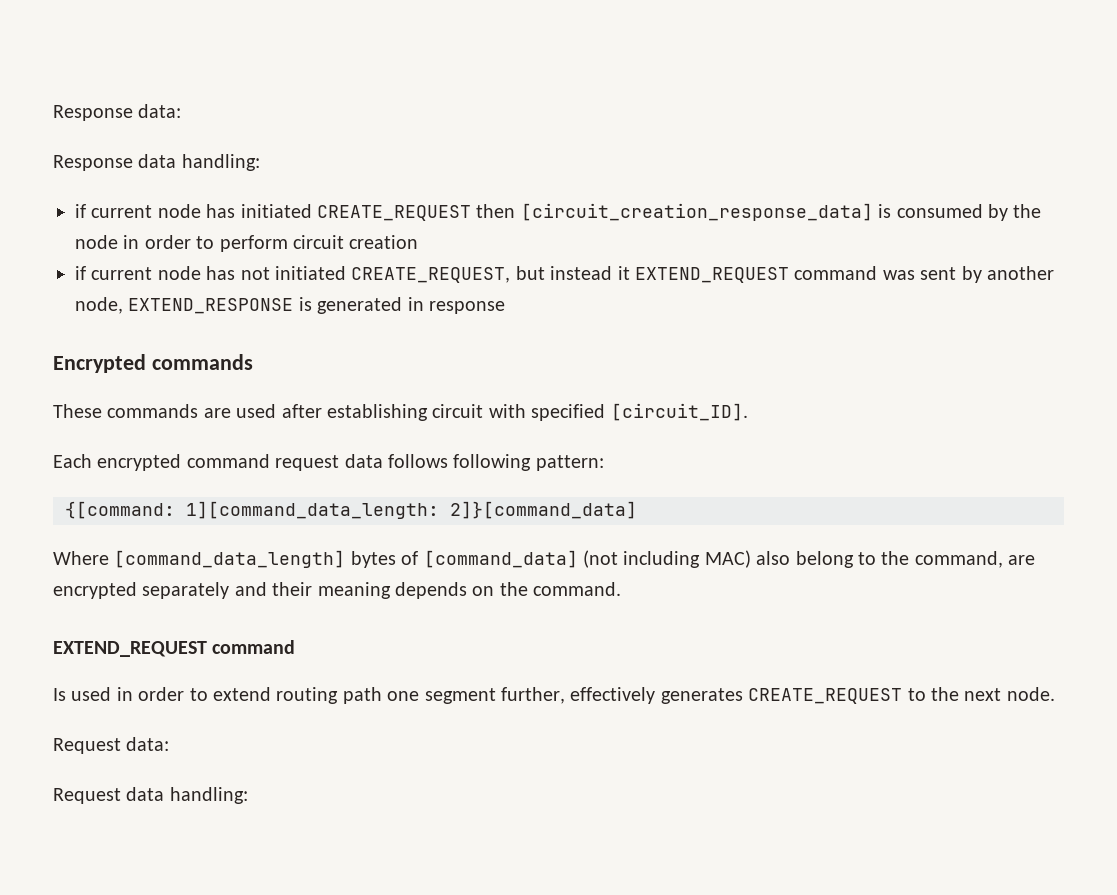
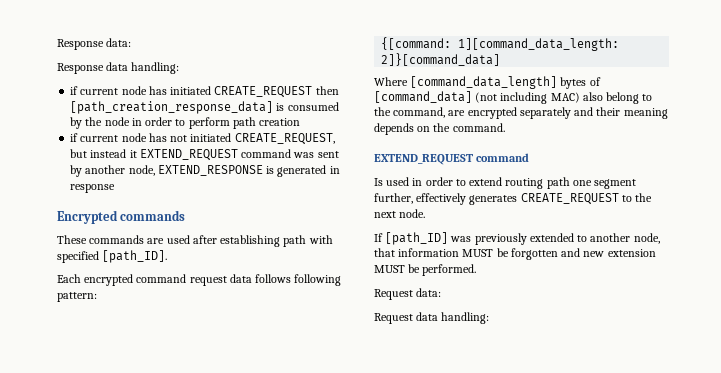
[520,203,873,221] [circuit_creation_response_data] -> [70,101,274,114] [path_creation_response_data]
[293,235,344,249] circuit -> [232,117,256,129] path
[432,404,484,418] circuit -> [283,235,307,247] path
[610,403,748,421] [circuit_ID]. -> [102,250,168,263] [path_ID].
(1055, 694) none -> [374,232,660,245] [374,248,656,260] [374,264,477,276] // If [path_ID] was previously extended to another node, that information MUST be forgotten and new extension MUST be performed.

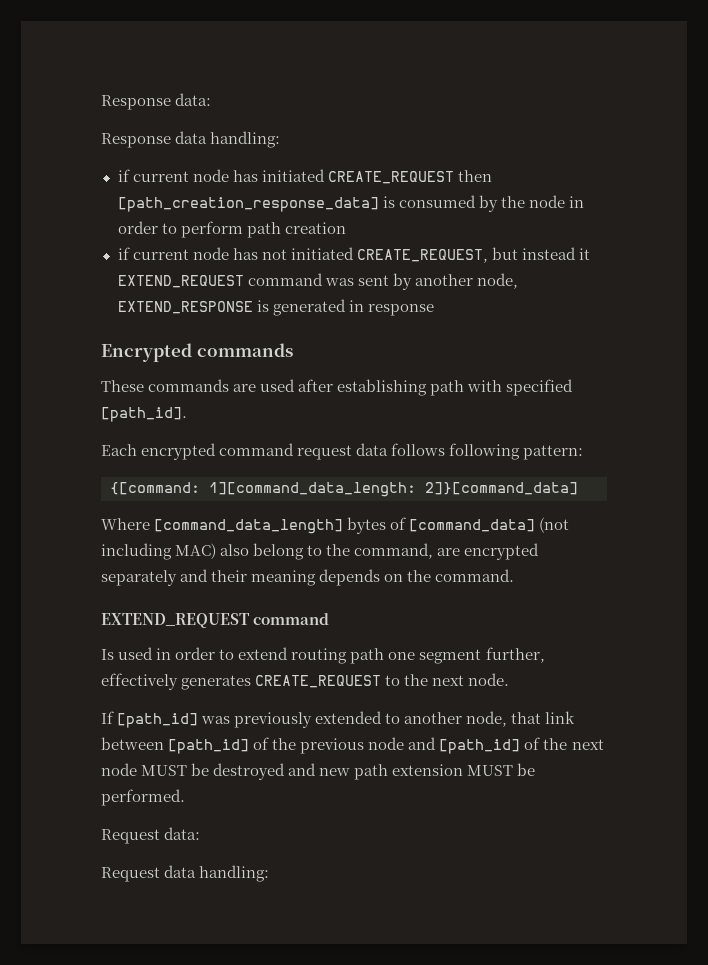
[102,250,168,263] [path_ID]. -> [101,407,187,422] [path_id].
[385,232,449,245] [path_ID] -> [117,713,199,728] [path_id]
[398,248,558,260] information MUST be forgotten -> [545,711,576,724] [101,737,604,754] [101,763,286,780] link between [path_id] of the previous node and [path_id] of the next node MUST be destroyed
(605, 254) none -> [354,764,389,780] path

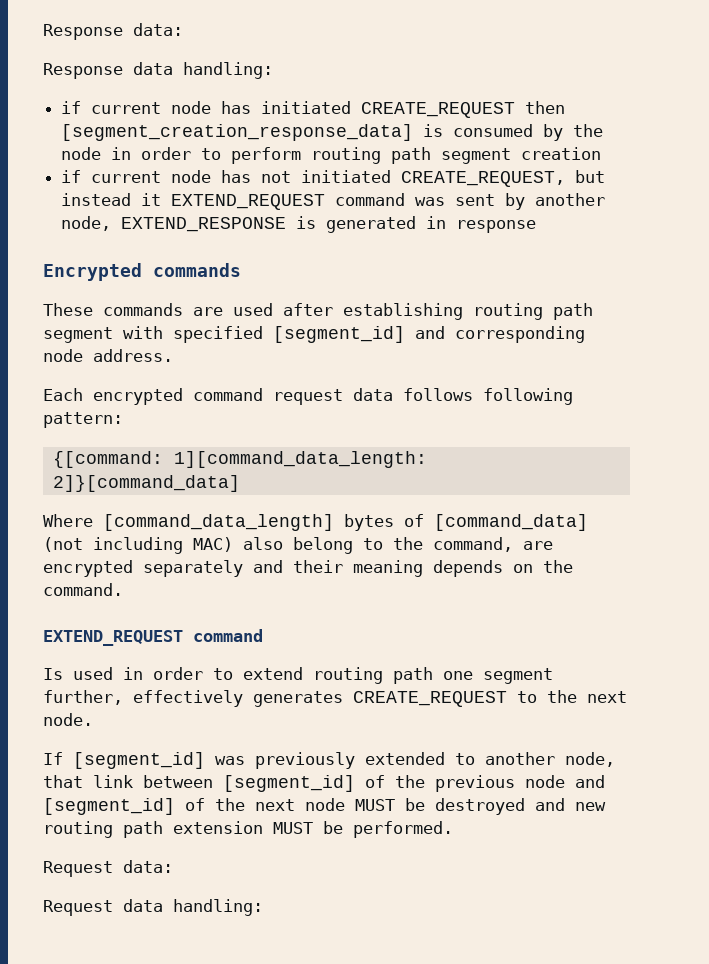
[117,197,379,212] [path_creation_response_data] -> [61,124,414,141] [segment_creation_response_data]
[246,222,281,238] path -> [311,147,512,164] routing path segment
[430,379,574,396] [101,407,187,422] path with specified [path_id]. -> [473,303,593,320] [43,326,585,343] [43,349,173,362] routing path segment with specified [segment_id] and corresponding node address.
[117,713,199,728] [path_id] -> [73,752,205,769] [segment_id]
[168,739,250,754] [path_id] -> [223,775,355,792] [segment_id]
[439,739,521,754] [path_id] -> [43,798,175,815] [segment_id]
(351, 772) none -> [43,821,113,838] routing

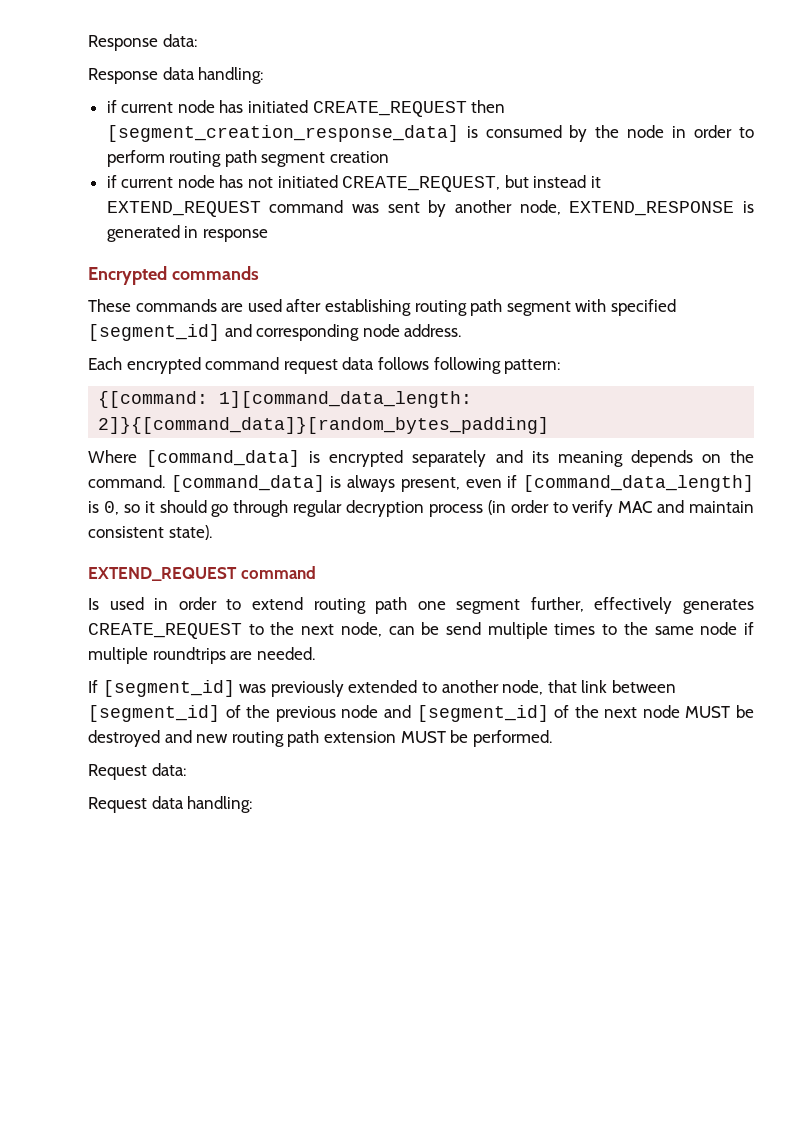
[52,475,240,492] 2]}[command_data] -> [98,417,550,434] 2]}{[command_data]}[random_bytes_padding]
[103,514,588,531] [43,537,553,554] [command_data_length] bytes of [command_data] (not including MAC) also belong to the command, are -> [146,450,321,467] [command_data] is
[293,560,343,573] their -> [531,451,549,463] its
(123, 589) none -> [170,475,754,492] [88,500,754,517] [88,525,212,540] [command_data] is always present, even if [command_data_length] is 0, so it should go through regular decryption process (in order to verify MAC and maintain consistent state).
[43,713,93,726] node. -> [340,622,754,639] [88,647,315,664] node, can be send multiple times to the same node if multiple roundtrips are needed.

